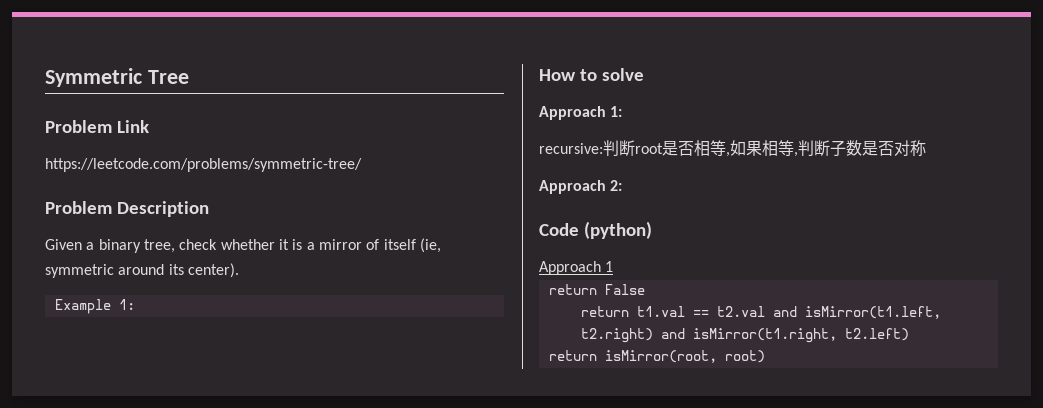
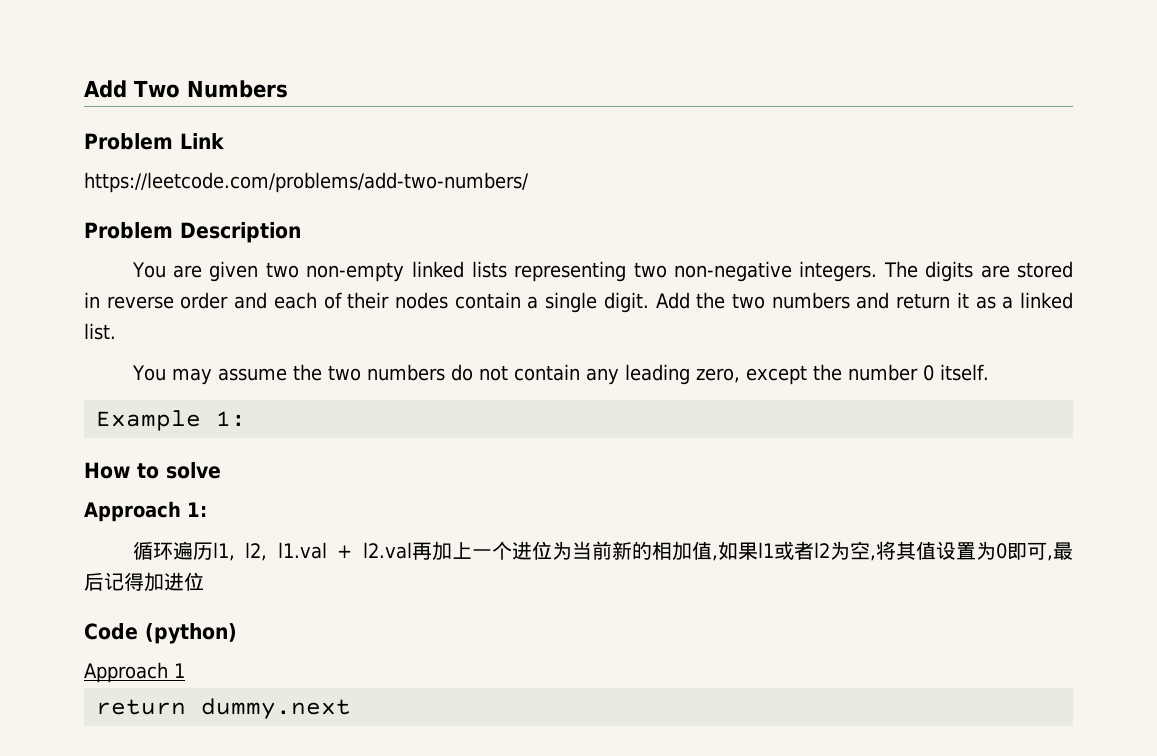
[45,68,189,87] Symmetric Tree -> [84,80,288,98] Add Two Numbers
[45,158,362,172] https://leetcode.com/problems/symmetric-tree/ -> [84,172,529,193] https://leetcode.com/problems/add-two-numbers/
[45,238,441,253] [45,263,239,278] Given a binary tree, check whether it is a mirror of itself (ie, symmetric around its center). -> [131,261,1073,282] [84,292,1074,313] [84,323,116,340] [131,364,989,385] You are given two non-empty linked lists representing two non-negative integers. The digits are stored in reverse order and each of their nodes contain a single digit. Add the two numbers and return it as a linked list. // You may assume the two numbers do not contain any leading zero, except the number 0 itself.
[539,140,926,157] [539,180,623,194] recursive:判断root是否相等,如果相等,判断子数是否对称 // Approach 2: -> [132,541,1073,561] [84,572,204,592] 循环遍历l1, l2, l1.val + l2.val再加上一个进位为当前新的相加值,如果l1或者l2为空,将其值设置为0即可,最后记得加进位
[604,284,645,295] [580,306,941,319] [580,328,909,343] [548,350,765,363] False // return t1.val == t2.val and isMirror(t1.left, t2.right) and isMirror(t1.right, t2.left) // return isMirror(root, root) -> [201,698,351,719] dummy.next

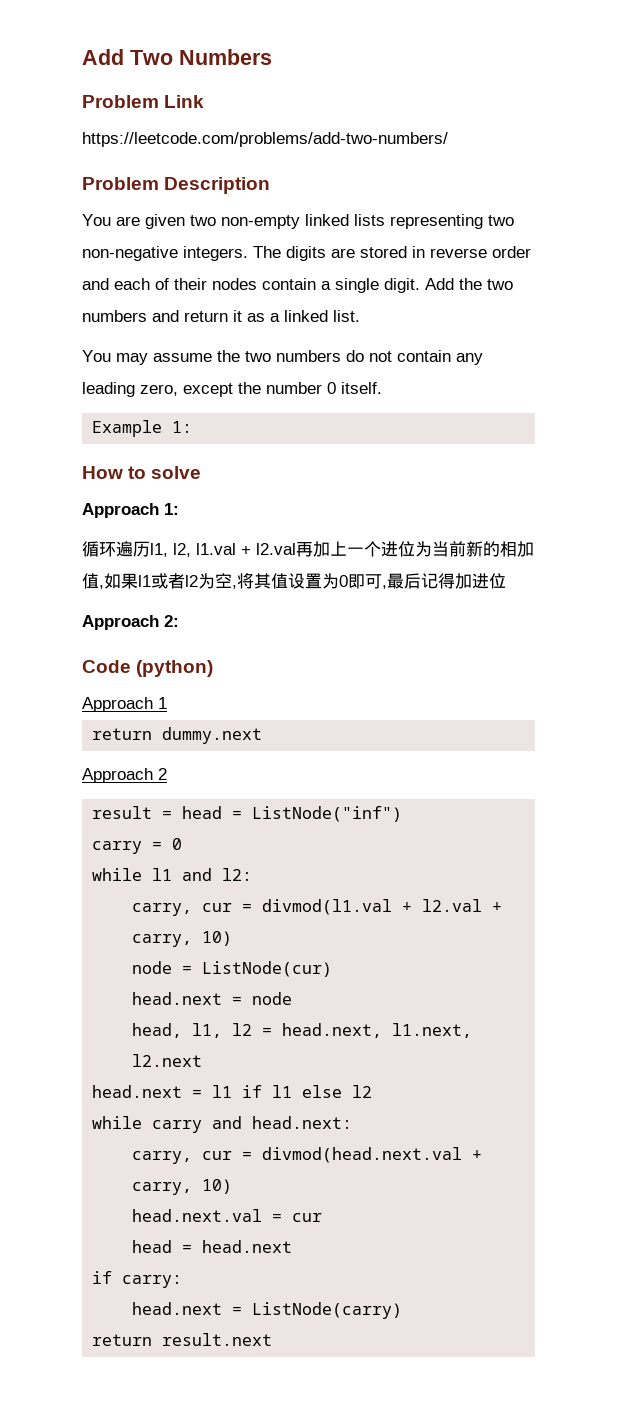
(204, 581) none -> [82,615,179,630] // Approach 2:
(351, 708) none -> [82,768,167,783] [92,806,403,822] [92,838,183,854] [92,868,253,881] [132,899,503,916] [132,931,233,947] [132,961,333,977] [132,992,293,1005] [132,1023,473,1038] [132,1054,203,1067] [92,1085,373,1098] [92,1116,353,1133] [132,1147,483,1164] [132,1179,233,1195] [132,1209,323,1222] [132,1240,293,1253] [92,1271,183,1288] [132,1302,403,1319] [92,1333,273,1346] // Approach 2 // result = head = ListNode("inf") // carry = 0 // while l1 and l2: // carry, cur = divmod(l1.val + l2.val + carry, 10) // node = ListNode(cur) // head.next = node // head, l1, l2 = head.next, l1.next, l2.next // head.next = l1 if l1 else l2 // while carry and head.next: // carry, cur = divmod(head.next.val + carry, 10) // head.next.val = cur // head = head.next // if carry: // head.next = ListNode(carry) // return result.next

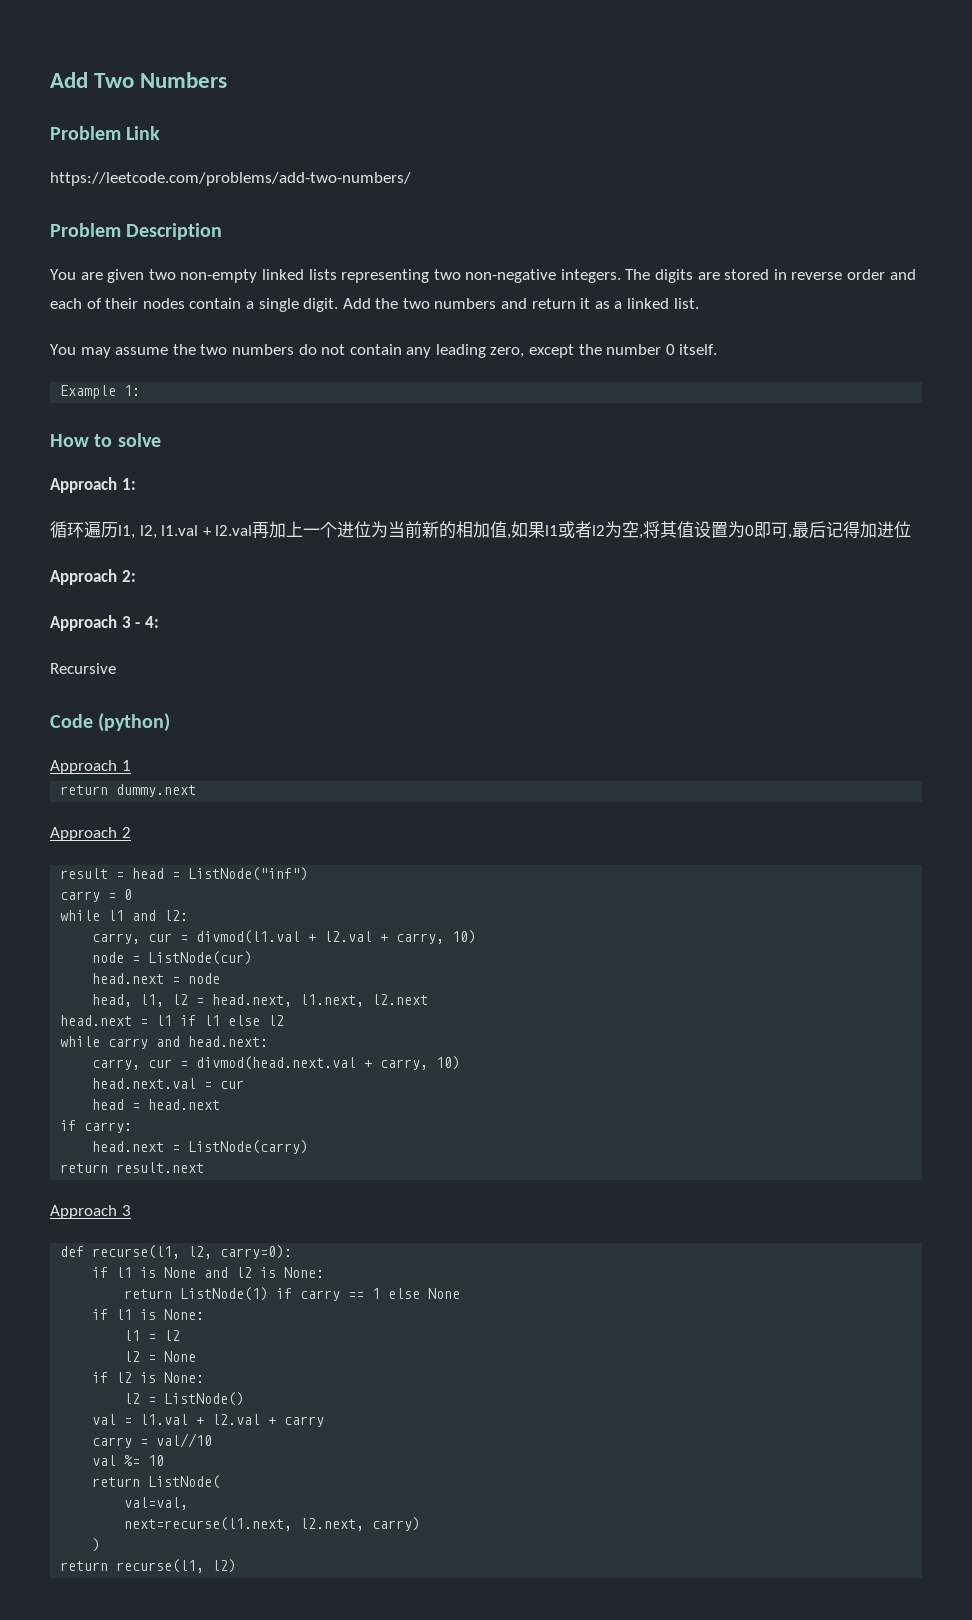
(179, 621) none -> [50,615,159,631] [50,663,116,674] // Approach 3 - 4: // Recursive
(273, 1339) none -> [50,1205,131,1219] [60,1245,293,1259] [92,1267,325,1278] [124,1287,461,1301] [92,1309,205,1320] [124,1330,181,1341] [124,1351,197,1362] [92,1372,205,1383] [124,1392,245,1406] [92,1414,325,1427] [92,1433,213,1448] [92,1455,165,1466] [92,1475,221,1489] [124,1497,189,1510] [124,1517,421,1531] [92,1538,101,1552] [60,1559,237,1573] // Approach 3 // def recurse(l1, l2, carry=0): // if l1 is None and l2 is None: // return ListNode(1) if carry == 1 else None // if l1 is None: // l1 = l2 // l2 = None // if l2 is None: // l2 = ListNode() // val = l1.val + l2.val + carry // carry = val//10 // val %= 10 // return ListNode( // val=val, // next=recurse(l1.next, l2.next, carry) // ) // return recurse(l1, l2)

